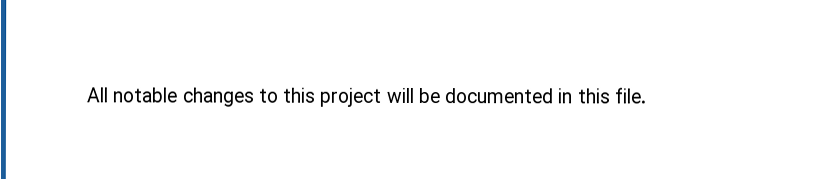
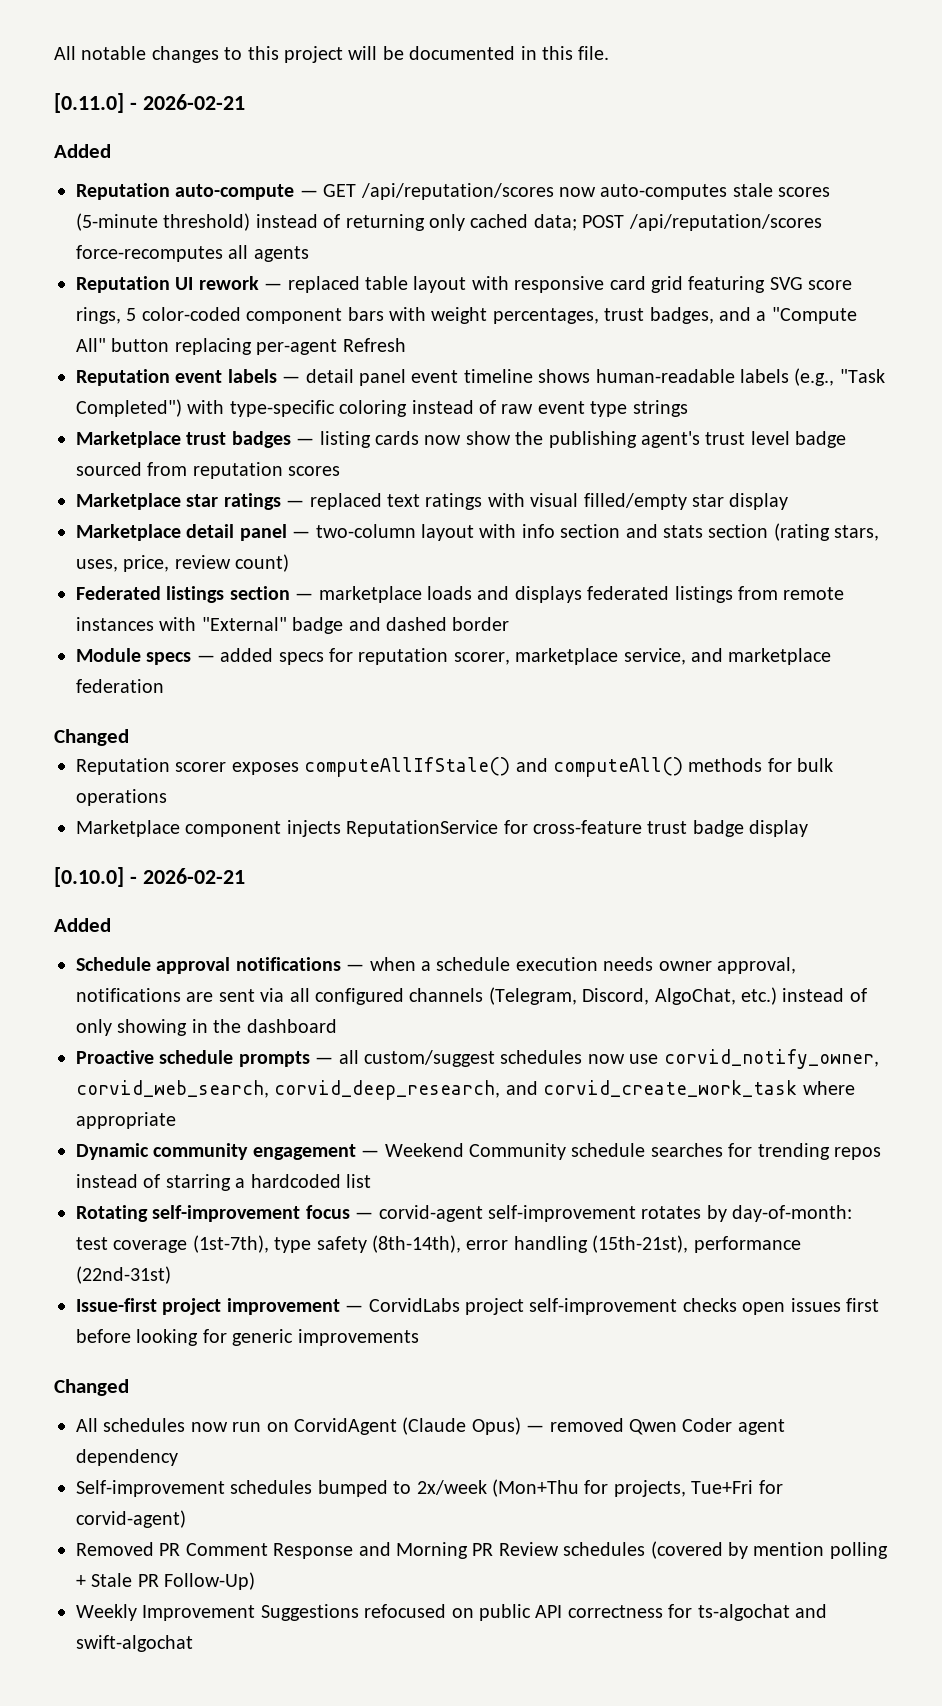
(647, 95) none -> [54,93,245,113] [54,144,111,158] [76,183,831,200] [76,213,822,231] [76,245,309,262] [76,276,853,293] [76,307,857,324] [76,338,406,355] [76,368,885,386] [76,399,688,417] [76,431,847,448] [76,462,341,479] [76,493,789,510] [76,523,880,541] [76,554,290,572] [76,586,845,603] [76,617,510,634] [76,648,832,665] [76,679,164,693] [54,729,129,746] [76,757,834,777] [76,789,167,806] [76,820,809,837] [54,867,245,887] [54,918,111,932] [76,957,796,974] [76,987,867,1005] [76,1019,337,1036] [76,1049,879,1069] [76,1080,855,1100] [76,1112,176,1129] [76,1143,881,1160] [76,1174,371,1191] [76,1205,853,1222] [76,1235,801,1253] [76,1266,171,1284] [76,1298,879,1315] [76,1329,419,1346] [54,1379,129,1396] [76,1417,785,1435] [76,1449,178,1466] [76,1479,783,1497] [76,1510,186,1528] [76,1541,888,1559] [76,1572,256,1590] [76,1604,827,1621] [76,1635,193,1652] // [0.11.0] - 2026-02-21 // Added // Reputation auto-compute — GET /api/reputation/scores now auto-computes stale scores (5-minute threshold) instead of returning only cached data; POST /api/reputation/scores force-recomputes all agents // Reputation UI rework — replaced table layout with responsive card grid featuring SVG score rings, 5 color-coded component bars with weight percentages, trust badges, and a "Compute All" button replacing per-agent Refresh // Reputation event labels — detail panel event timeline shows human-readable labels (e.g., "Task Completed") with type-specific coloring instead of raw event type strings // Marketplace trust badges — listing cards now show the publishing agent's trust level badge sourced from reputation scores // Marketplace star ratings — replaced text ratings with visual filled/empty star display // Marketplace detail panel — two-column layout with info section and stats section (rating stars, uses, price, review count) // Federated listings section — marketplace loads and displays federated listings from remote instances with "External" badge and dashed border // Module specs — added specs for reputation scorer, marketplace service, and marketplace federation // Changed // Reputation scorer exposes computeAllIfStale() and computeAll() methods for bulk operations // Marketplace component injects ReputationService for cross-feature trust badge display // [0.10.0] - 2026-02-21 // Added // Schedule approval notifications — when a schedule execution needs owner approval, notifications are sent via all configured channels (Telegram, Discord, AlgoChat, etc.) instead of only showing in the dashboard // Proactive schedule prompts — all custom/suggest schedules now use corvid_notify_owner, corvid_web_search, corvid_deep_research, and corvid_create_work_task where appropriate // Dynamic community engagement — Weekend Community schedule searches for trending repos instead of starring a hardcoded list // Rotating self-improvement focus — corvid-agent self-improvement rotates by day-of-month: test coverage (1st-7th), type safety (8th-14th), error handling (15th-21st), performance (22nd-31st) // Issue-first project improvement — CorvidLabs project self-improvement checks open issues first before looking for generic improvements // Changed // All schedules now run on CorvidAgent (Claude Opus) — removed Qwen Coder agent dependency // Self-improvement schedules bumped to 2x/week (Mon+Thu for projects, Tue+Fri for corvid-agent) // Removed PR Comment Response and Morning PR Review schedules (covered by mention polling + Stale PR Follow-Up) // Weekly Improvement Suggestions refocused on public API correctness for ts-algochat and swift-algochat

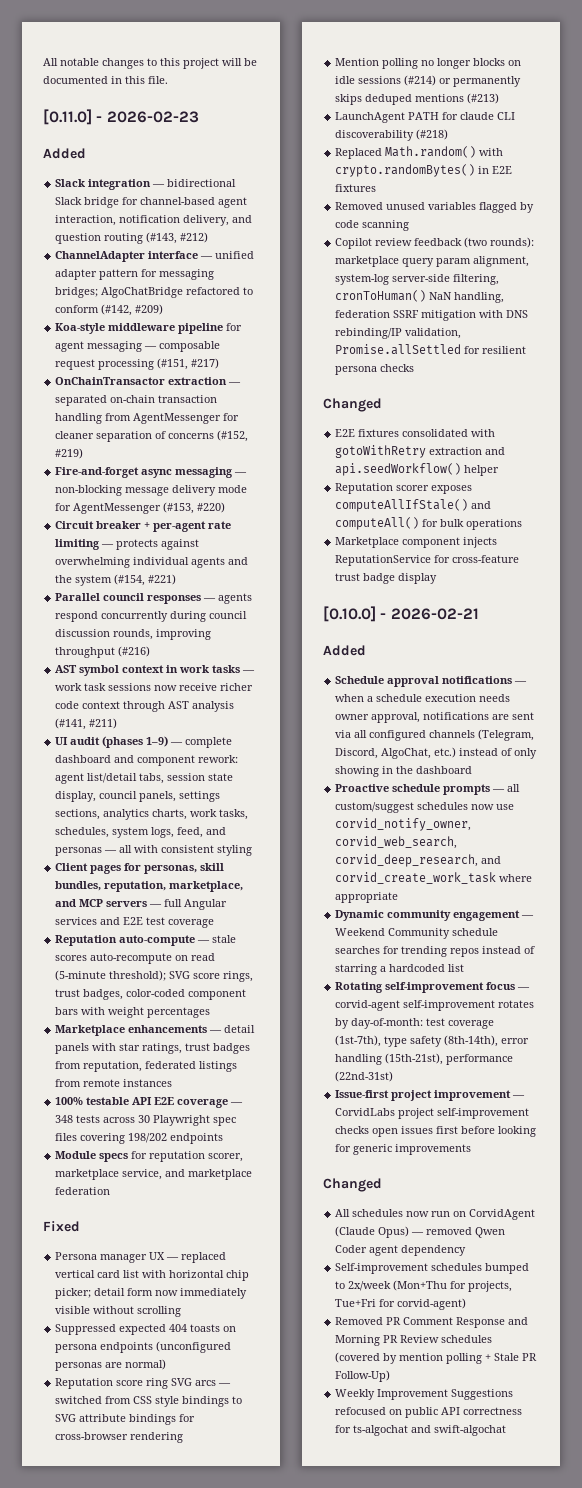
[142,94,245,110] [54,144,111,158] [76,183,831,200] [76,213,822,231] [76,245,309,262] [76,276,766,293] 2026-02-21 // Added // Reputation auto-compute — GET /api/reputation/scores now auto-computes stale scores (5-minute threshold) instead of returning only cached data; POST /api/reputation/scores force-recomputes all agents // Reputation UI rework — replaced table layout with responsive card grid featuring -> [106,111,199,123] [43,148,86,159] [55,179,237,190] [55,197,248,208] [55,215,253,226] [55,232,209,244] [55,251,255,262] [55,269,215,280] [55,287,254,298] [55,304,164,316] [55,323,243,334] [55,341,221,352] [55,358,220,370] [55,377,242,385] [55,395,218,406] [55,413,240,424] [55,430,249,442] [55,448,84,459] [55,467,248,478] [55,485,248,496] [55,502,226,514] [55,521,232,532] [55,539,200,550] [55,557,249,568] [55,574,177,586] [55,593,253,604] [55,611,248,622] [55,629,212,640] [55,646,151,658] [55,665,256,676] [55,683,254,691] [55,701,235,712] [55,718,118,730] [55,736,233,748] [55,755,239,766] [55,773,234,784] [55,791,221,802] [55,809,249,820] [55,827,227,838] [55,845,253,856] [55,863,225,874] [55,881,244,892] [55,899,228,910] [55,917,215,928] [55,935,237,946] [55,953,216,964] [55,970,167,981] 2026-02-23 // Added // Slack integration — bidirectional Slack bridge for channel-based agent interaction, notification delivery, and question routing (#143, #212) // ChannelAdapter interface — unified adapter pattern for messaging bridges; AlgoChatBridge refactored to conform (#142, #209) // Koa-style middleware pipeline for agent messaging — composable request processing (#151, #217) // OnChainTransactor extraction — separated on-chain transaction handling from AgentMessenger for cleaner separation of concerns (#152, #219) // Fire-and-forget async messaging — non-blocking message delivery mode for AgentMessenger (#153, #220) // Circuit breaker + per-agent rate limiting — protects against overwhelming individual agents and the system (#154, #221) // Parallel council responses — agents respond concurrently during council discussion rounds, improving throughput (#216) // AST symbol context in work tasks — work task sessions now receive richer code context through AST analysis (#141, #211) // UI audit (phases 1–9) — complete dashboard and component rework: agent list/detail tabs, session state display, council panels, settings sections, analytics charts, work tasks, schedules, system logs, feed, and personas — all with consistent styling // Client pages for personas, skill bundles, reputation, marketplace, and MCP servers — full Angular services and E2E test coverage // Reputation auto-compute — stale scores auto-recompute on read (5-minute threshold);
[126,308,137,321] 5 -> [55,989,124,1000] trust badges,
[492,307,857,324] [76,338,406,355] [76,368,885,386] [76,399,688,417] [76,431,847,448] [76,462,341,479] [76,493,789,510] [76,523,880,541] [76,554,290,572] [76,586,582,603] percentages, trust badges, and a "Compute All" button replacing per-agent Refresh // Reputation event labels — detail panel event timeline shows human-readable labels (e.g., "Task Completed") with type-specific coloring instead of raw event type strings // Marketplace trust badges — listing cards now show the publishing agent's trust level badge sourced from reputation scores // Marketplace star ratings — replaced text ratings with visual filled/empty star display // Marketplace detail panel — two-column layout with info section and stats section (rating stars, uses, price, review count) // Federated listings section — marketplace loads and displays -> [147,1007,211,1018] [55,1025,256,1036] [55,1043,251,1054] [55,1061,143,1072] percentages // Marketplace enhancements — detail panels with star ratings, trust badges from reputation,
[159,617,510,634] with "External" badge and dashed border -> [55,1097,244,1108] [55,1115,237,1126] [55,1133,224,1144] // 100% testable API E2E coverage — 348 tests across 30 Playwright spec files covering 198/202 endpoints
[196,648,324,665] — added specs -> (129, 1157) none
[54,729,129,746] Changed -> [43,1221,80,1232] [55,1252,227,1263] [55,1270,250,1281] [55,1288,248,1299] [55,1306,182,1317] [55,1324,237,1335] [55,1341,232,1353] [55,1359,167,1371] [55,1378,232,1389] [55,1396,243,1407] [55,1414,196,1425] [55,1432,184,1443] [335,58,522,69] [335,75,522,87] [335,93,500,105] [335,112,516,123] [335,129,449,141] [335,146,504,159] [335,164,513,177] [335,184,377,192] [335,202,535,213] [335,220,410,231] [335,237,535,249] [335,256,530,267] [335,274,500,285] [335,290,505,303] [335,310,529,321] [335,328,462,339] [335,344,527,355] [335,364,415,375] [323,398,382,412] [335,429,496,437] [335,445,506,458] [335,463,500,476] Fixed // Persona manager UX — replaced vertical card list with horizontal chip picker; detail form now immediately visible without scrolling // Suppressed expected 404 toasts on persona endpoints (unconfigured personas are normal) // Reputation score ring SVG arcs — switched from CSS style bindings to SVG attribute bindings for cross-browser rendering // Mention polling no longer blocks on idle sessions (#214) or permanently skips deduped mentions (#213) // LaunchAgent PATH for claude CLI discoverability (#218) // Replaced Math.random() with crypto.randomBytes() in E2E fixtures // Removed unused variables flagged by code scanning // Copilot review feedback (two rounds): marketplace query param alignment, system-log server-side filtering, cronToHuman() NaN handling, federation SSRF mitigation with DNS rebinding/IP validation, Promise.allSettled for resilient persona checks // Changed // E2E fixtures consolidated with gotoWithRetry extraction and api.seedWorkflow() helper
[688,758,763,772] methods -> (420, 523) none

